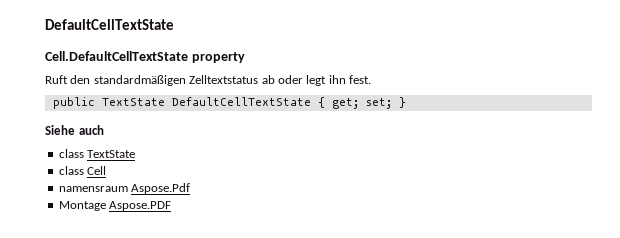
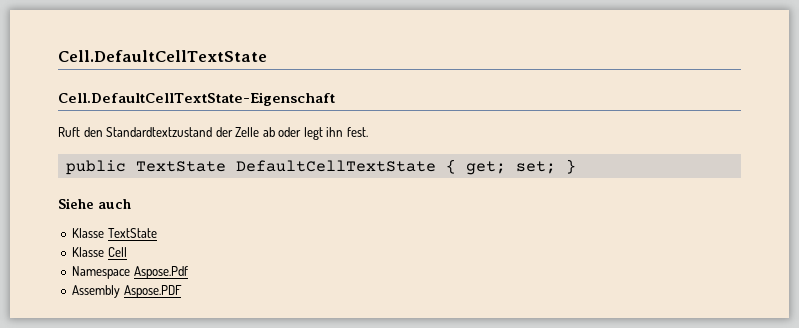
[45,19,174,30] [45,51,245,63] DefaultCellTextState // Cell.DefaultCellTextState property -> [58,50,267,62] [58,92,335,106] Cell.DefaultCellTextState // Cell.DefaultCellTextState-Eigenschaft
[93,75,259,86] standardmäßigen Zelltextstatus -> [106,127,260,137] Standardtextzustand der Zelle
[58,149,84,158] class -> [72,228,105,238] Klasse
[58,166,84,175] class -> [72,247,105,257] Klasse
[58,186,128,192] namensraum -> [72,266,131,279] Namespace
[58,201,106,211] Montage -> [72,285,121,298] Assembly

